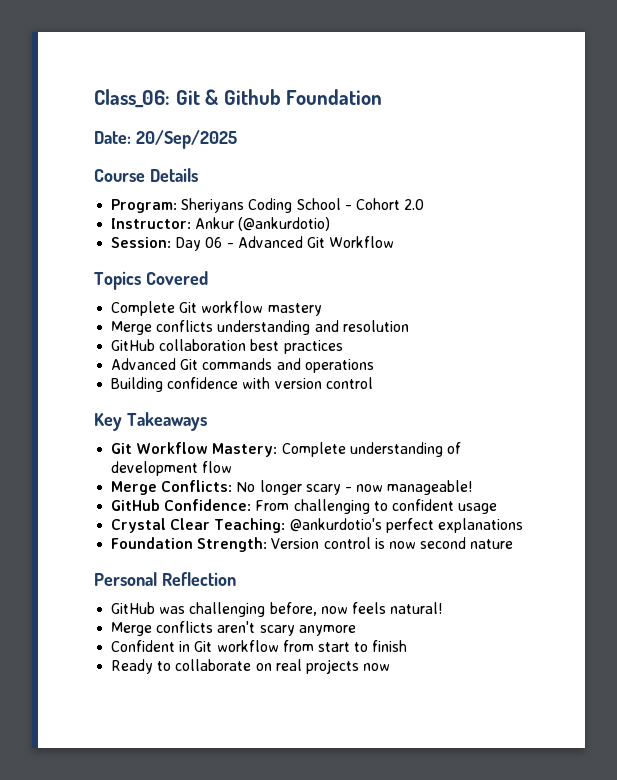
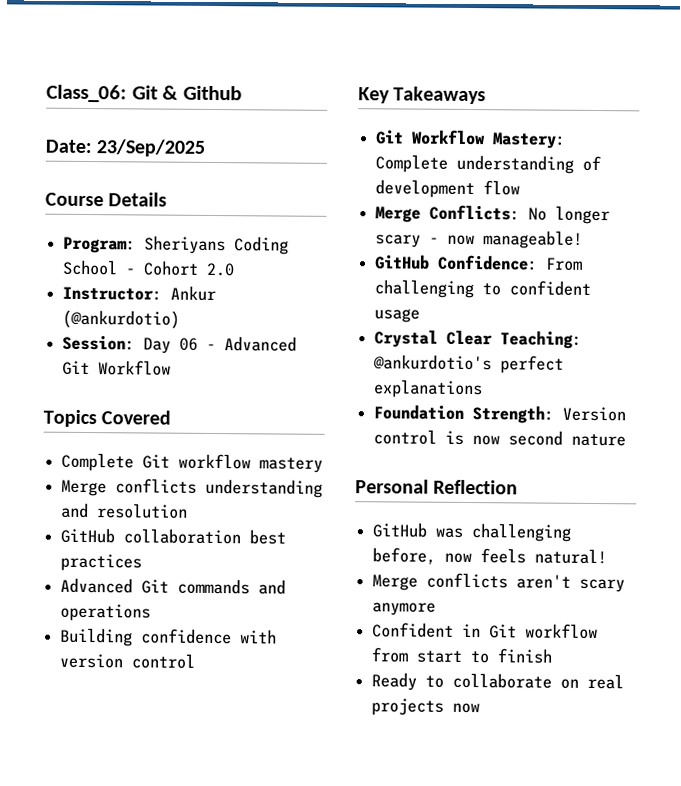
[286,89,383,105] Foundation -> (242, 93) none
[135,130,237,149] 20/Sep/2025 -> [96,139,206,157] 23/Sep/2025

